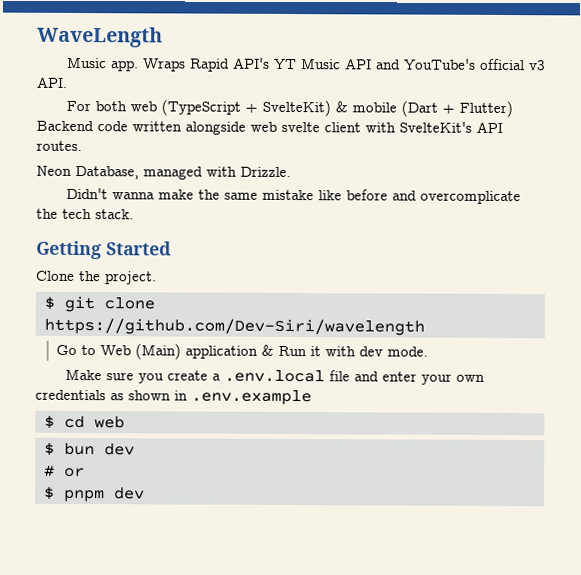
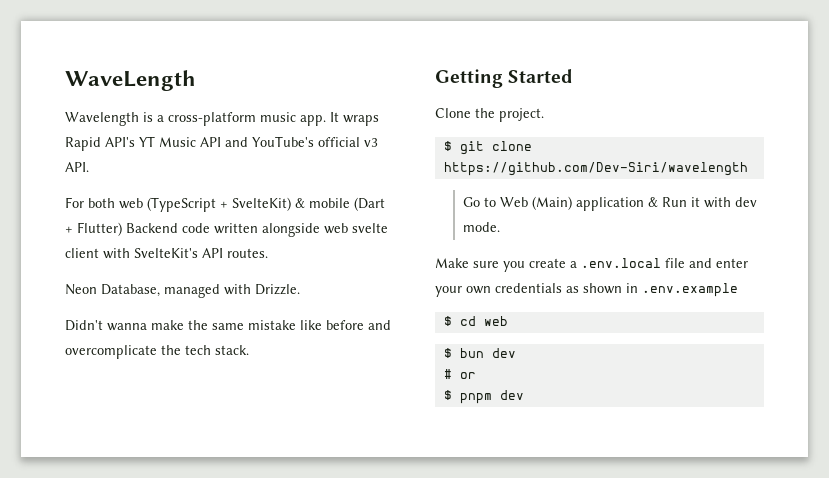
[67,56,187,72] Music app. Wraps -> [65,112,379,126] Wavelength is a cross-platform music app. It wraps

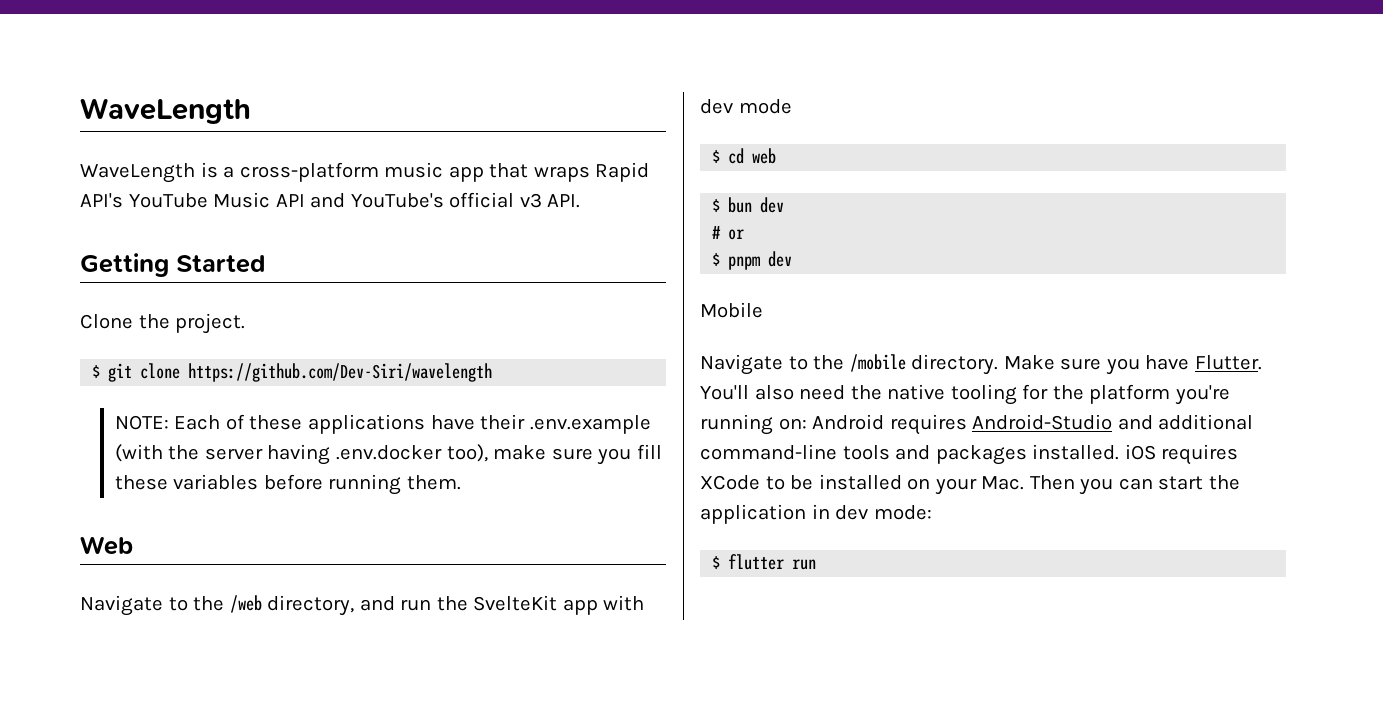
[65,112,139,126] Wavelength -> [80,163,195,183] WaveLength
[300,112,339,126] app. It -> [448,163,529,182] app that
[139,136,155,147] YT -> [128,193,208,208] YouTube
[65,197,385,212] [65,222,388,237] [65,248,268,259] [65,284,300,298] [65,320,391,331] [65,345,249,359] // For both web (TypeScript + SvelteKit) & mobile (Dart + Flutter) Backend code written alongside web svelte client with SvelteKit's API routes. // Neon Database, managed with Drizzle. // Didn't wanna make the same mistake like before and overcomplicate the tech stack. -> (581, 201) none
[463,196,758,211] [463,222,501,232] [435,258,748,272] [435,283,738,297] Go to Web (Main) application & Run it with dev mode. // Make sure you create a .env.local file and enter your own credentials as shown in .env.example -> [114,414,651,434] [114,444,662,465] [114,474,461,495] [80,536,133,555] [80,595,645,616] [700,99,792,114] NOTE: Each of these applications have their .env.example (with the server having .env.docker too), make sure you fill these variables before running them. // Web // Navigate to the /web directory, and run the SvelteKit app with dev mode
(524, 395) none -> [700,302,763,318] [700,354,1262,375] [700,384,1230,405] [700,414,1254,435] [700,444,1239,465] [700,474,1240,495] [700,504,932,524] [712,554,817,570] // Mobile // Navigate to the /mobile directory. Make sure you have Flutter. You'll also need the native tooling for the platform you're running on: Android requires Android-Studio and additional command-line tools and packages installed. iOS requires XCode to be installed on your Mac. Then you can start the application in dev mode: // $ flutter run

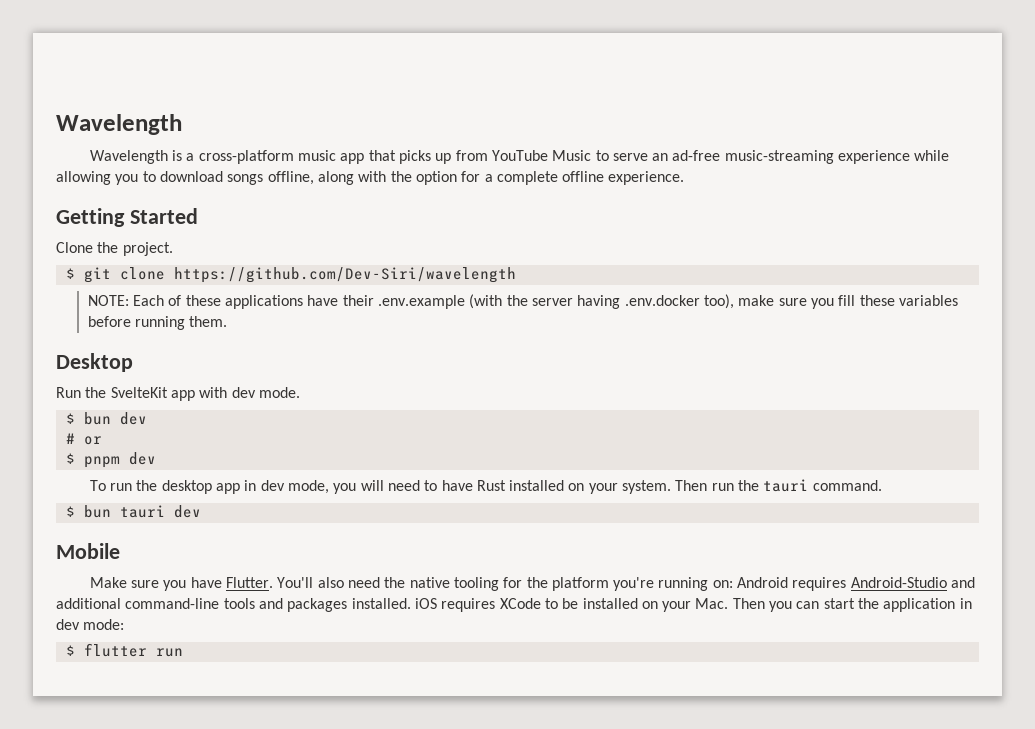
[80,98,251,124] [80,163,195,183] WaveLength // WaveLength -> [56,114,182,135] [89,150,168,164] Wavelength // Wavelength
[533,162,650,182] [80,192,581,208] wraps Rapid API's YouTube Music API and YouTube's official v3 API. -> [398,150,950,164] [56,171,685,185] picks up from YouTube Music to serve an ad-free music-streaming experience while allowing you to download songs offline, along with the option for a complete offline experience.
[80,536,133,555] [80,595,432,616] Web // Navigate to the /web directory, and run -> [56,353,133,372] [56,387,81,398] Desktop // Run
[738,99,792,114] [712,148,777,164] mode // $ cd web -> [258,387,300,398] mode.
[700,302,763,318] [700,354,999,375] Mobile // Navigate to the /mobile directory. -> [89,479,882,494] [65,505,201,518] [56,543,120,559] To run the desktop app in dev mode, you will need to have Rust installed on your system. Then run the tauri command. // $ bun tauri dev // Mobile //

